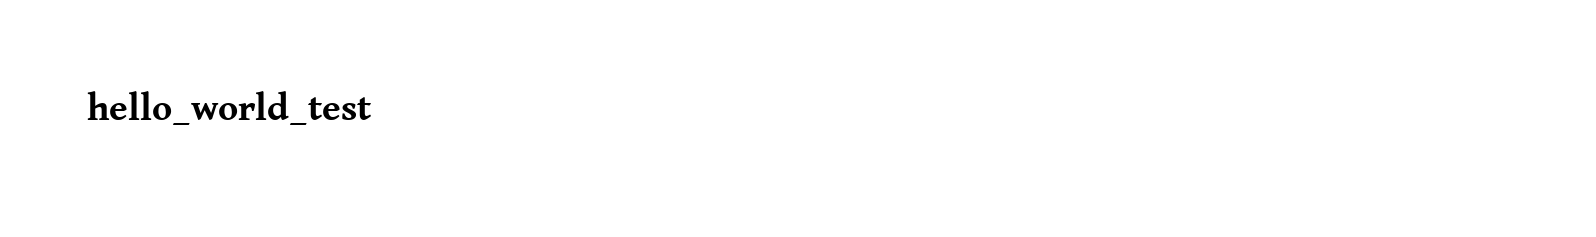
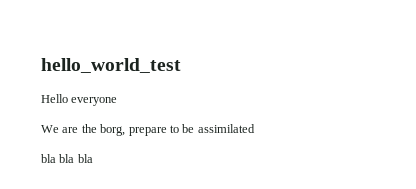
(372, 108) none -> [41,94,118,106] [41,124,255,136] [41,154,93,163] // Hello everyone // We are the borg, prepare to be assimilated // bla bla bla

